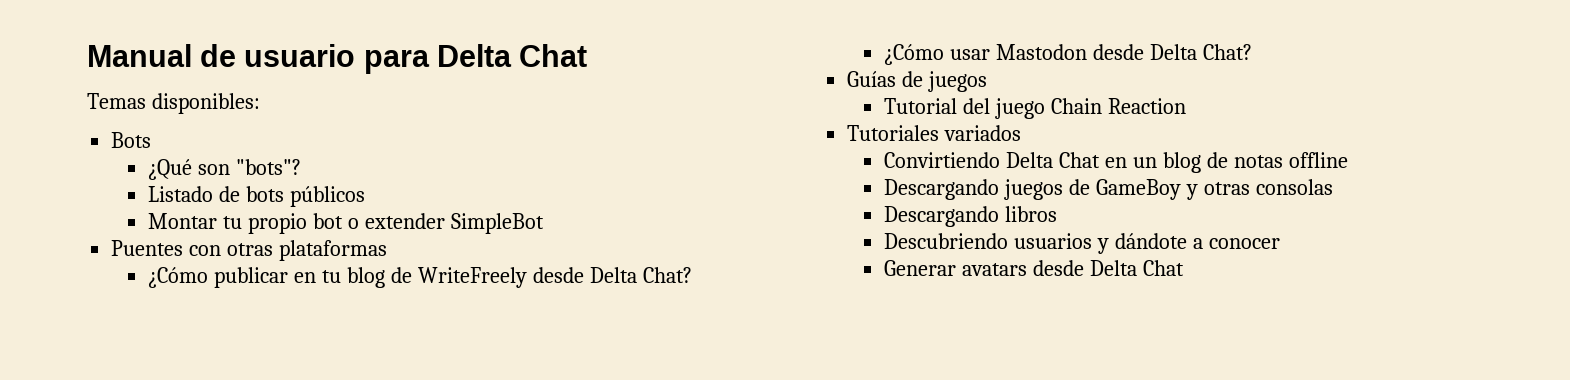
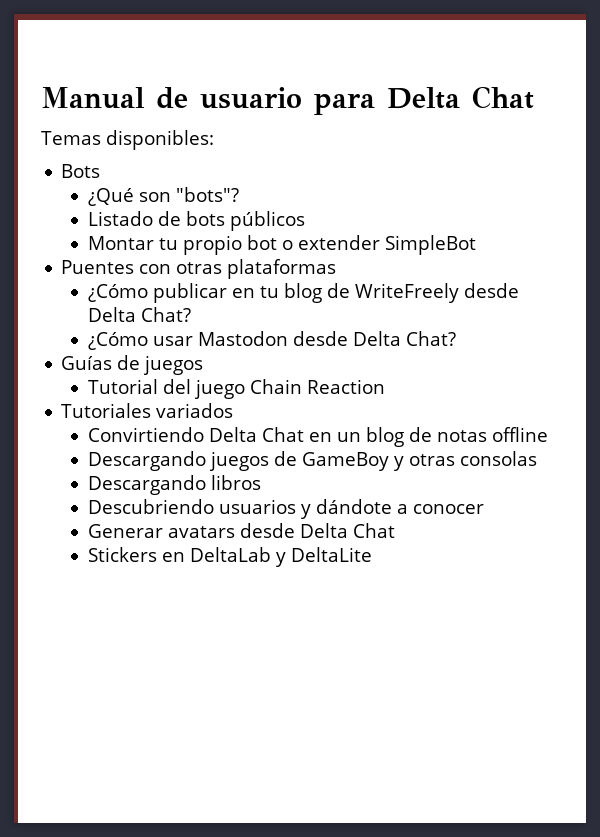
(1184, 268) none -> [87,547,372,567] // Stickers en DeltaLab y DeltaLite

